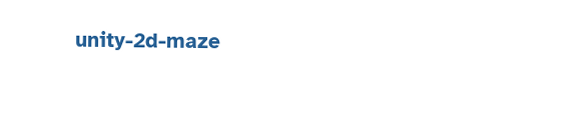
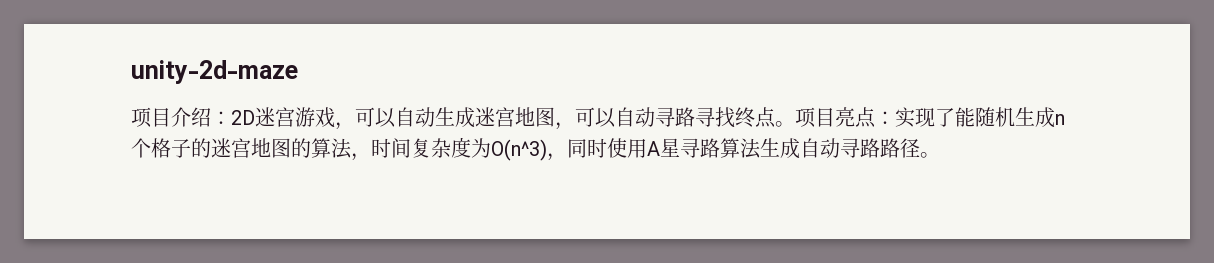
(221, 41) none -> [131,107,1065,130] [131,137,940,161] // 项目介绍：2D迷宫游戏，可以自动生成迷宫地图，可以自动寻路寻找终点。项目亮点：实现了能随机生成n个格子的迷宫地图的算法，时间复杂度为O(n^3)，同时使用A星寻路算法生成自动寻路路径。

